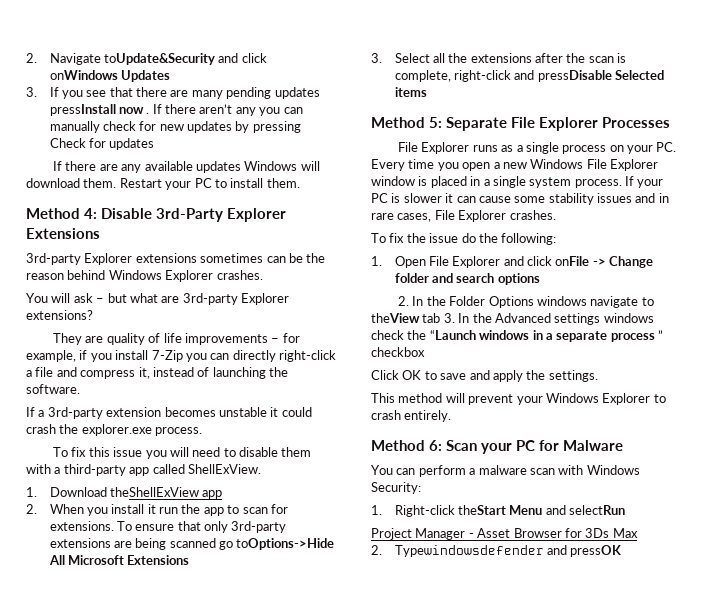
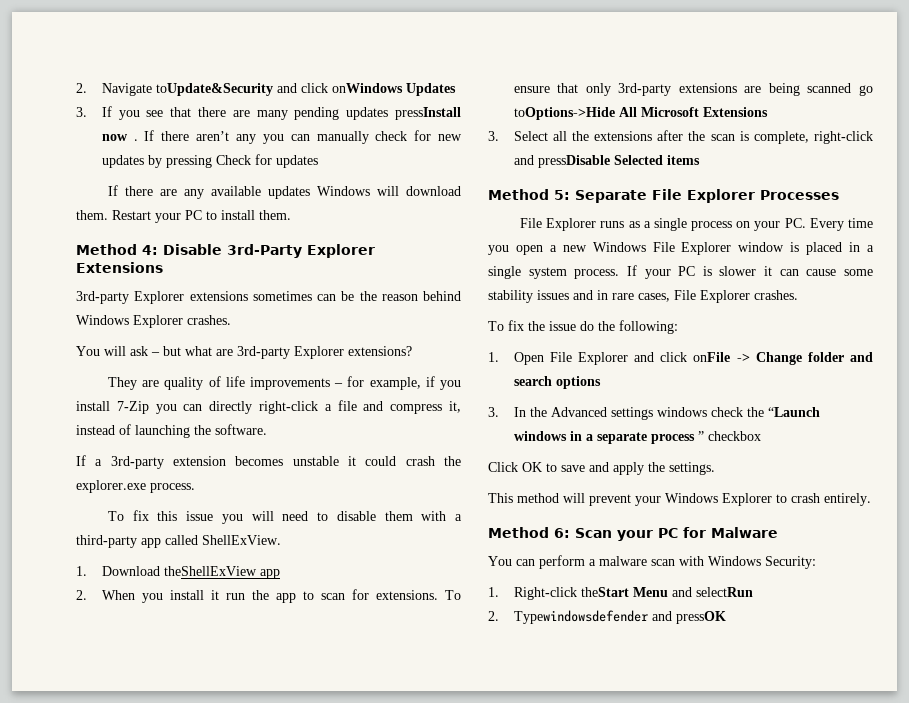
[398,296,654,308] [371,313,441,323] 2. In the Folder Options windows navigate to theView tab -> (601, 382) none
[371,528,638,540] // Project Manager - Asset Browser for 3Ds Max -> (753, 592) none

